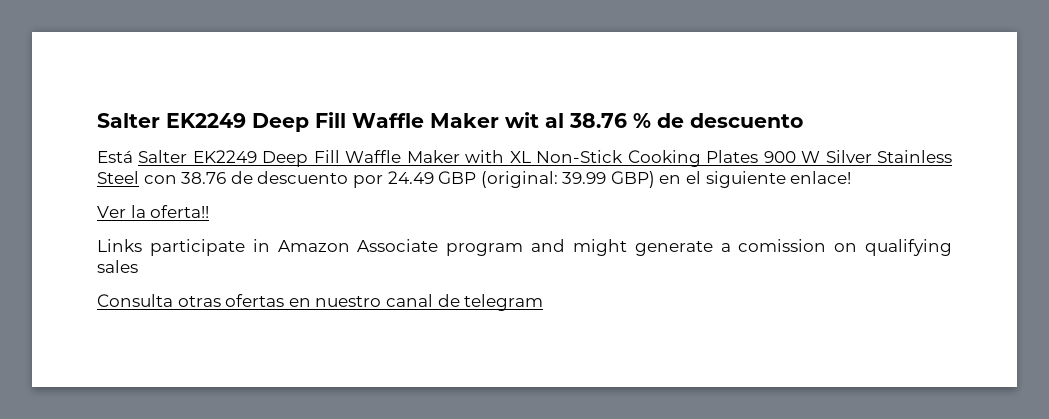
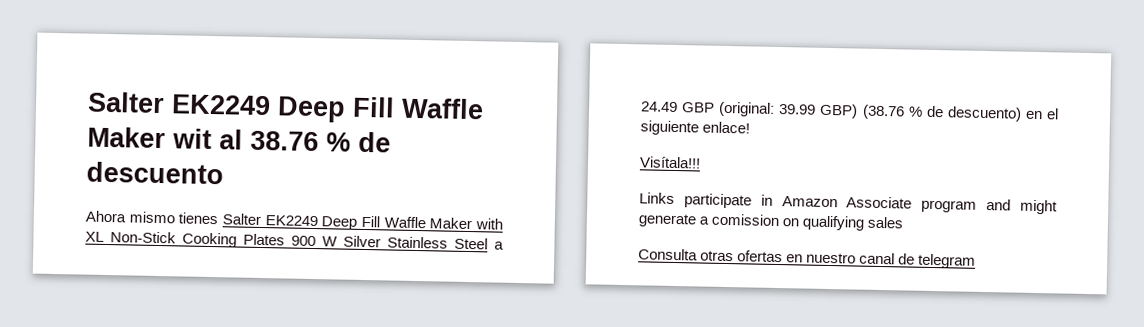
[97,150,133,163] Está -> [85,210,219,225] Ahora mismo tienes
[143,171,383,188] con 38.76 de descuento por -> [494,241,504,250] a
(655, 179) none -> [861,104,1022,122] (38.76 % de descuento)
[97,205,210,218] Ver la oferta!! -> [639,156,701,169] Visítala!!!

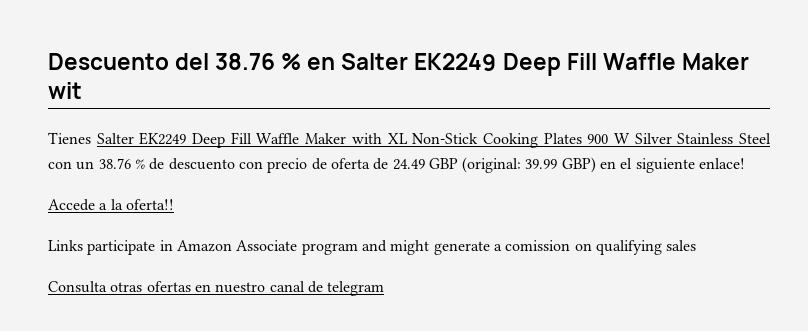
(87, 102) none -> [48,53,336,70] Descuento del 38.76 % en
[219,129,391,153] [86,161,224,185] [85,210,219,225] al 38.76 % de descuento // Ahora mismo tienes -> [48,132,91,144] // Tienes
[494,241,504,250] a -> [48,158,389,173] con un 38.76 % de descuento con precio de oferta de
[861,104,1022,122] (38.76 % de descuento) -> (596, 165) none
[639,156,701,169] Visítala!!! -> [48,199,174,211] Accede a la oferta!!

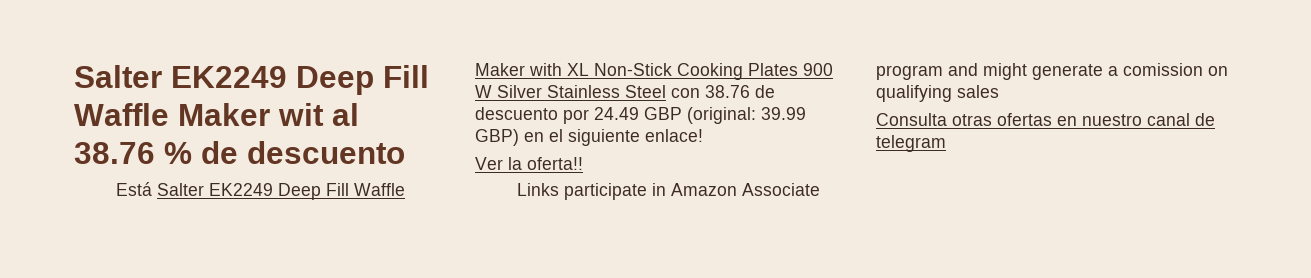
[48,53,336,70] Descuento del 38.76 % en -> (74, 76) none
[48,132,91,144] // Tienes -> [332,103,359,126] [74,141,405,164] [116,182,153,196] al 38.76 % de descuento // Está
[76,158,389,173] un 38.76 % de descuento con precio de oferta de -> [705,85,775,98] [475,107,589,124] 38.76 de descuento por
[48,199,108,211] Accede a -> [475,157,503,170] Ver

